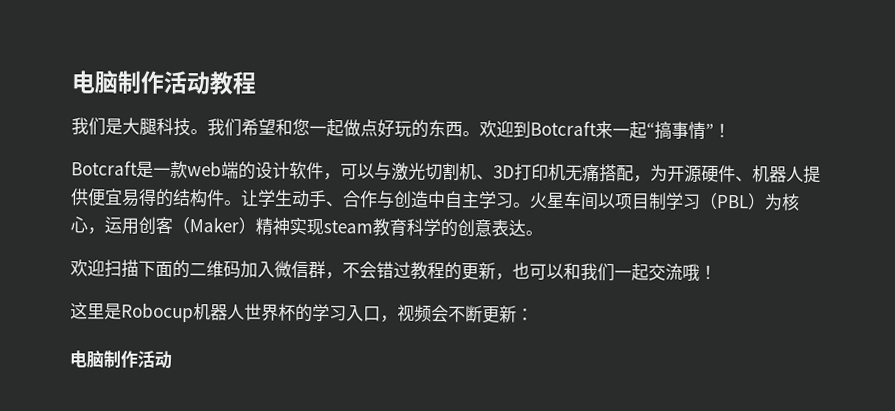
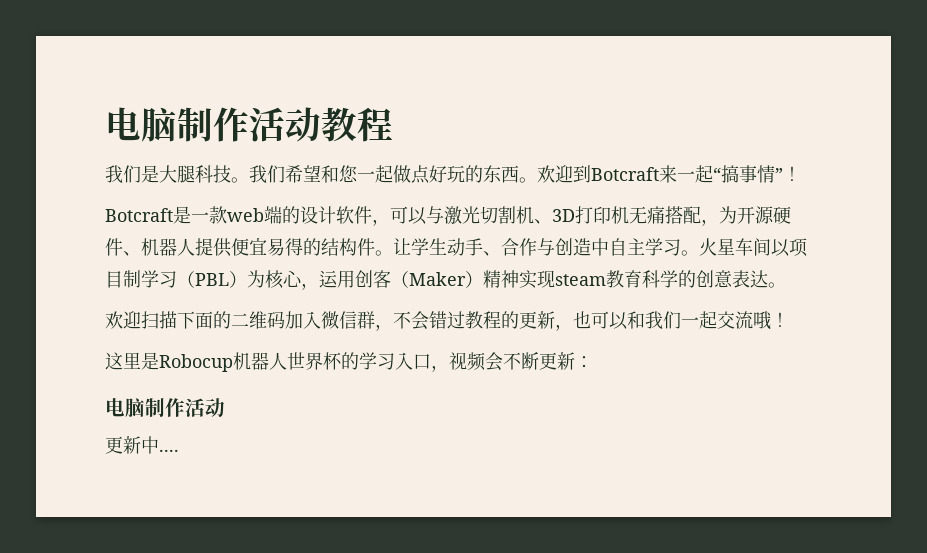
(172, 359) none -> [105,436,179,454] // 更新中....

